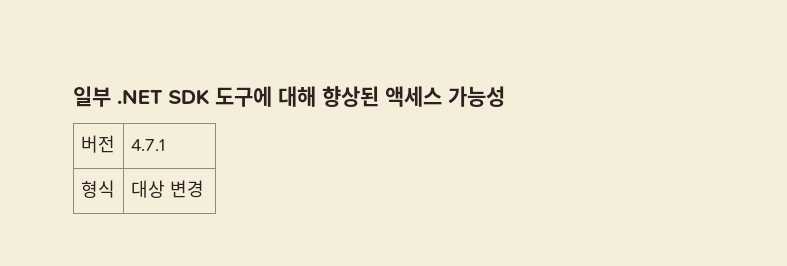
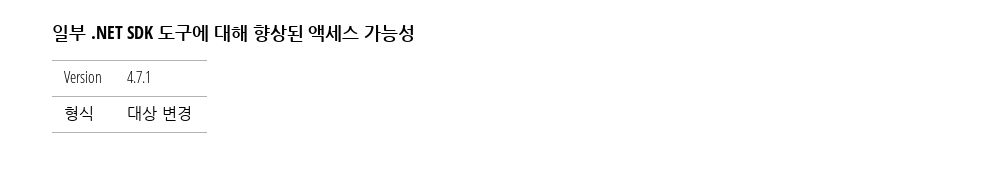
[80,135,115,153] 버전 -> [64,71,103,83] Version

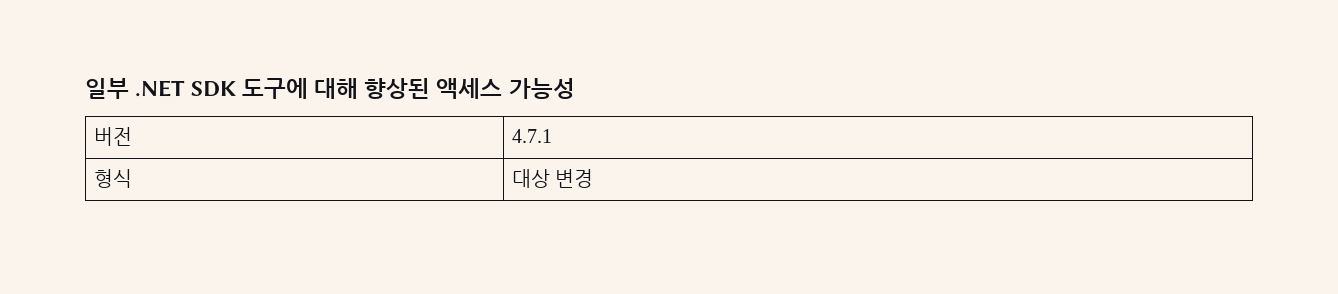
[64,71,103,83] Version -> [94,127,133,146] 버전

